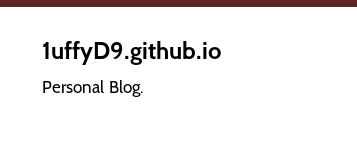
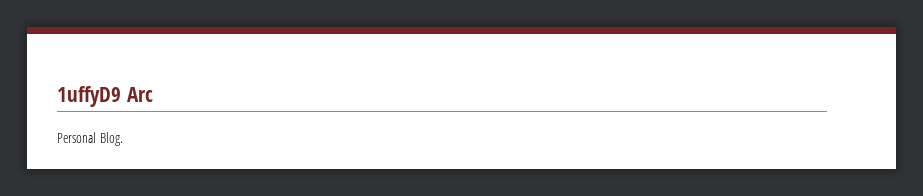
[42,41,221,65] 1uffyD9.github.io -> [57,86,153,107] 1uffyD9 Arc

